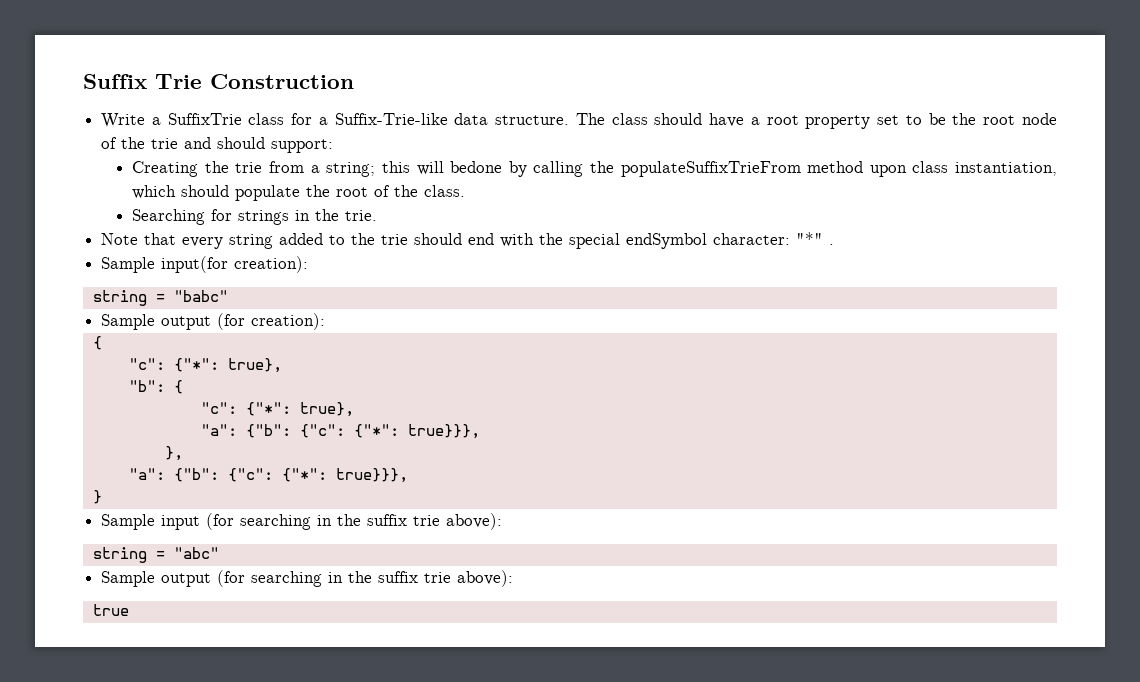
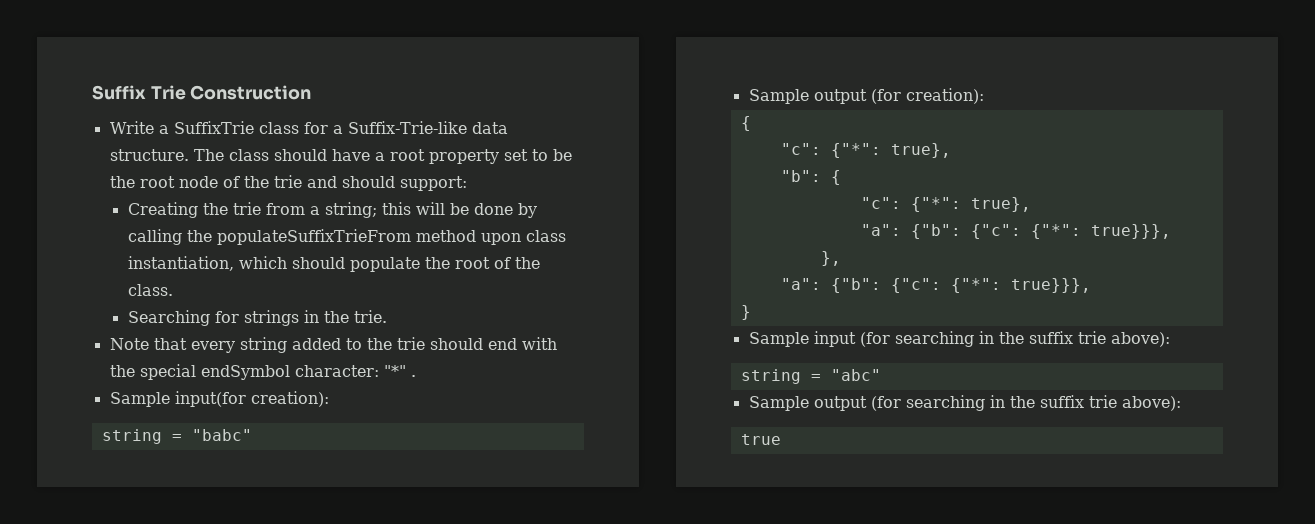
[450,161,503,173] bedone -> [449,203,513,215] be done

